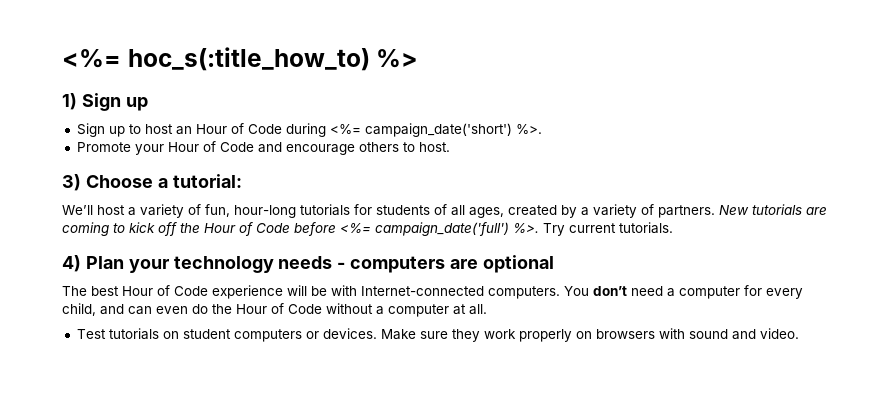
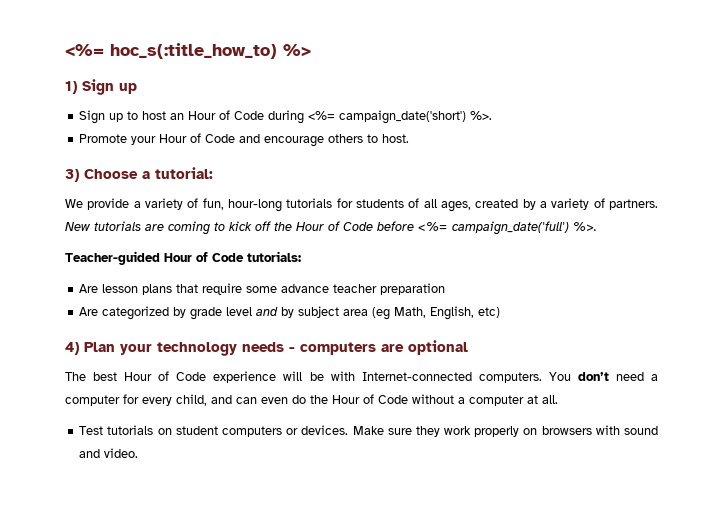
[62,205,125,215] We’ll host -> [65,198,130,210] We provide
[543,222,673,236] Try current tutorials. -> [65,251,301,265] [79,283,446,295] [79,306,501,320] // Teacher-guided Hour of Code tutorials: // Are lesson plans that require some advance teacher preparation // Are categorized by grade level and by subject area (eg Math, English, etc)

